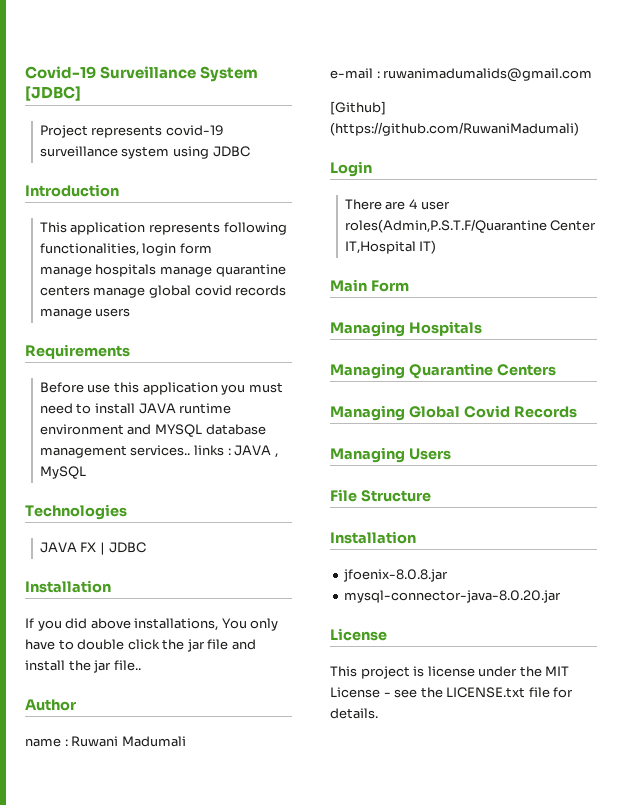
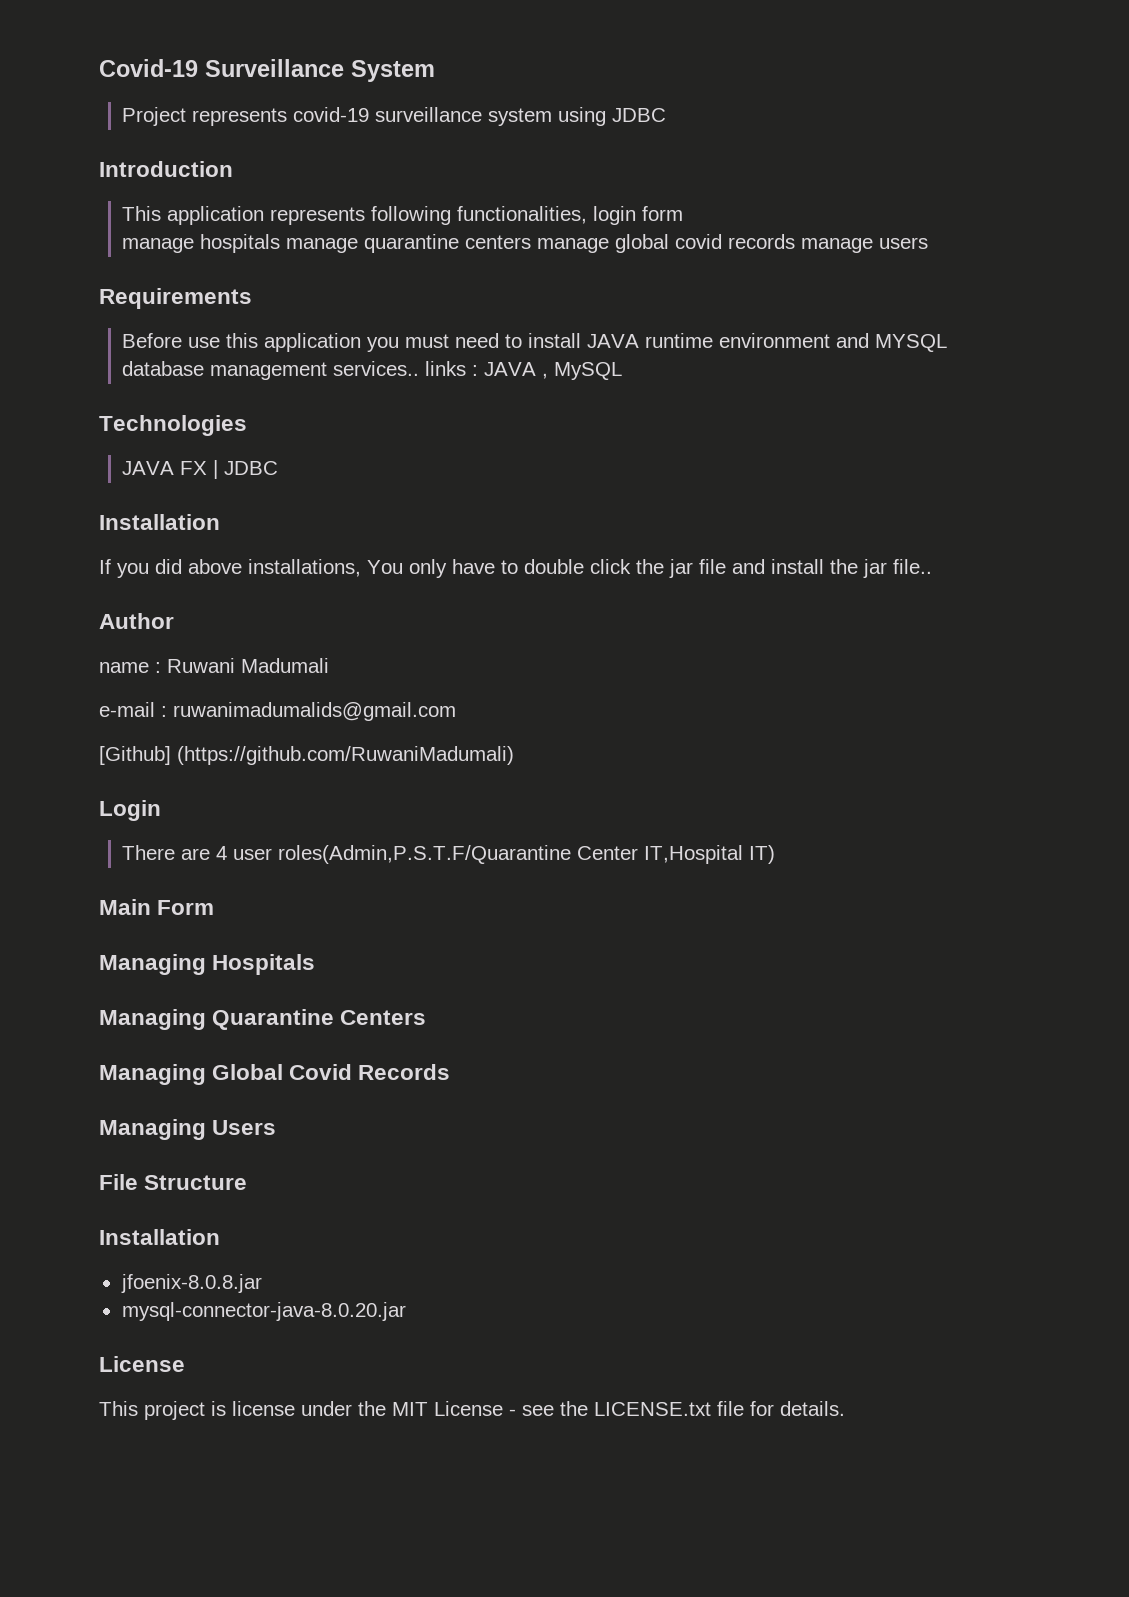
[25,86,81,101] [JDBC] -> (435, 71) none

